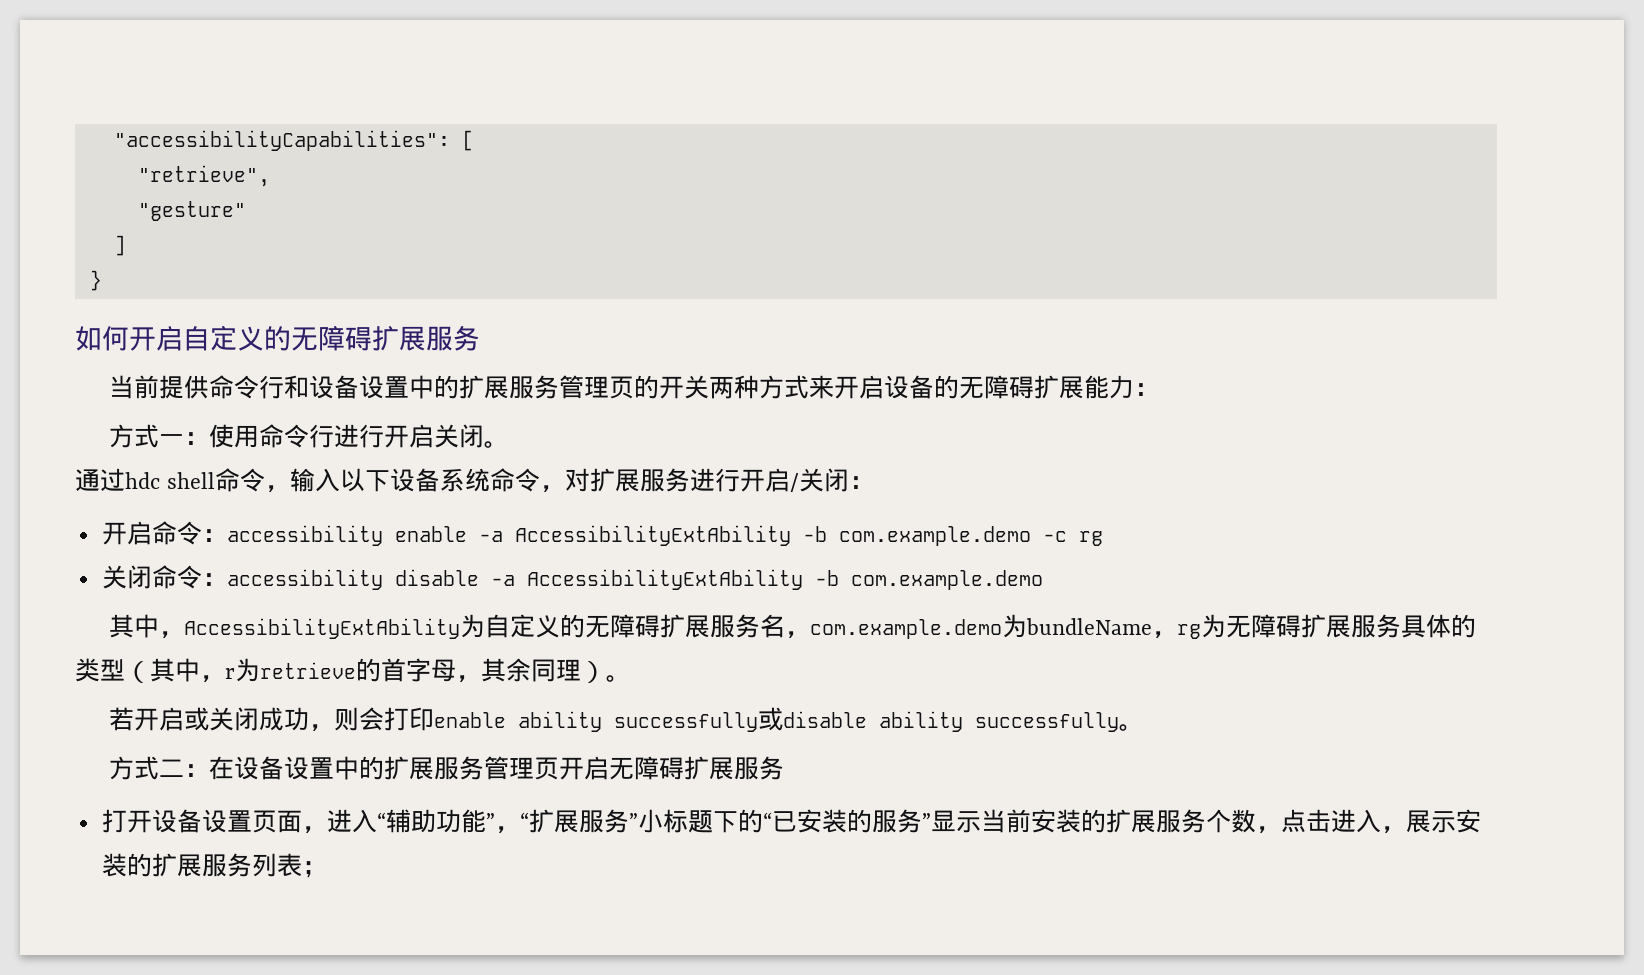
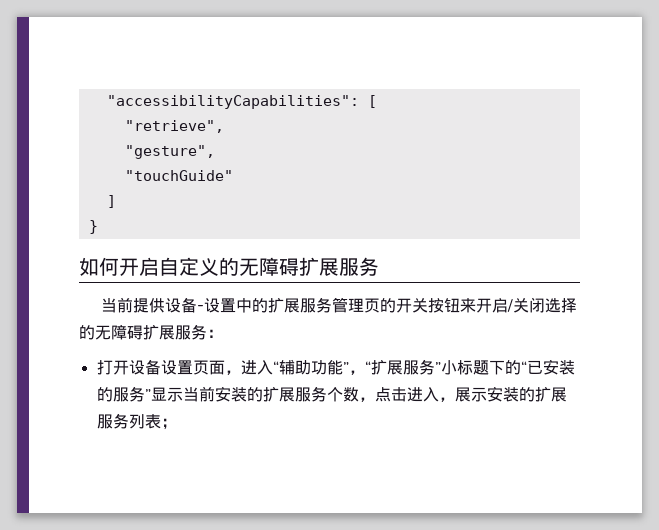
[137,201,246,221] "gesture" -> [124,145,215,159] [124,170,233,181] "gesture", // "touchGuide"
[209,375,360,399] 命令行和设备 -> [165,297,205,313] 设备-
[709,375,1160,399] [109,424,510,448] [75,468,874,493] [101,521,1103,546] [101,565,1043,590] [109,614,1477,639] [75,658,631,683] [109,707,1145,732] [109,756,785,780] 两种方式来开启设备的无障碍扩展能力： // 方式一：使用命令行进行开启关闭。 // 通过hdc shell命令，输入以下设备系统命令，对扩展服务进行开启/关闭： // 开启命令：accessibility enable -a AccessibilityExtAbility -b com.example.demo -c rg // 关闭命令：accessibility disable -a AccessibilityExtAbility -b com.example.demo // 其中，AccessibilityExtAbility为自定义的无障碍扩展服务名，com.example.demo为bundleName，rg为无障碍扩展服务具体的类型（其中，r为retrieve的首字母，其余同理）。 // 若开启或关闭成功，则会打印enable ability successfully或disable ability successfully。 // 方式二：在设备设置中的扩展服务管理页开启无障碍扩展服务 -> [428,297,578,313] [79,324,223,340] 按钮来开启/关闭选择的无障碍扩展服务：

